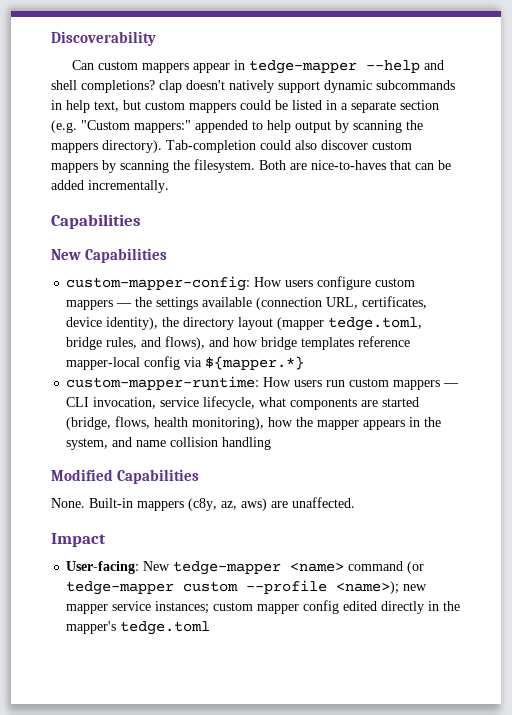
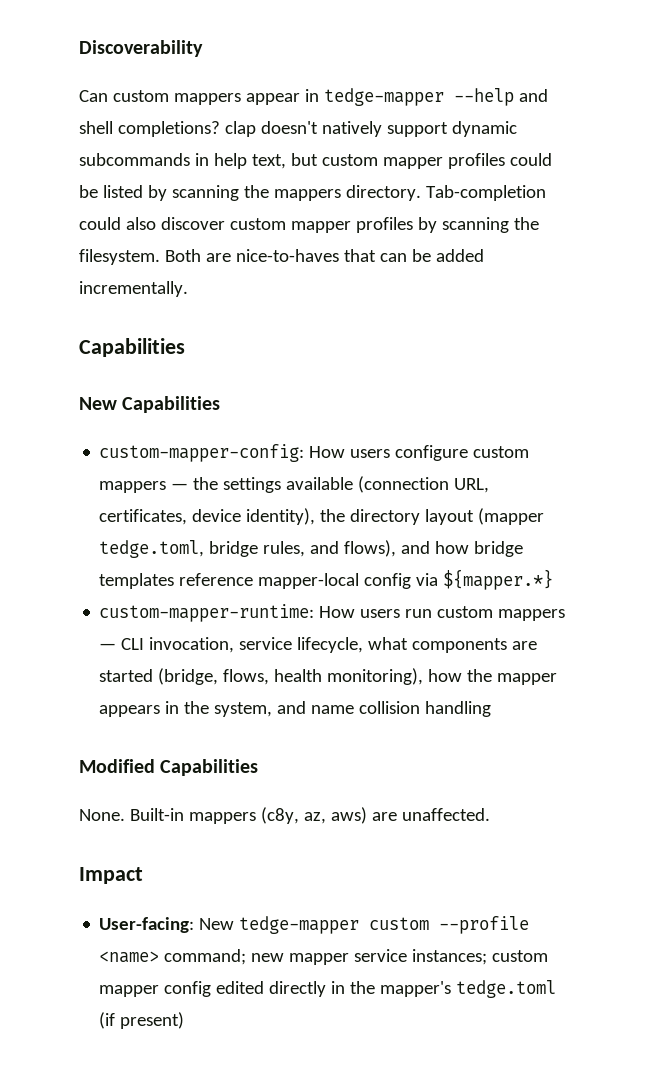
[189,103,236,113] mappers -> [382,153,505,169] mapper profiles
[326,100,439,113] [51,120,331,133] in a separate section (e.g. "Custom mappers:" appended to help output -> (143, 191) none
[102,140,162,153] directory). -> [345,185,421,201] directory.
[51,163,98,173] mappers -> [290,217,413,233] mapper profiles
[290,561,425,574] [66,580,400,595] <name> command (or tedge-mapper custom --profile <name>); -> [369,916,530,934] [99,949,247,965] custom --profile <name> command;
(211, 628) none -> [99,1012,185,1029] (if present)

